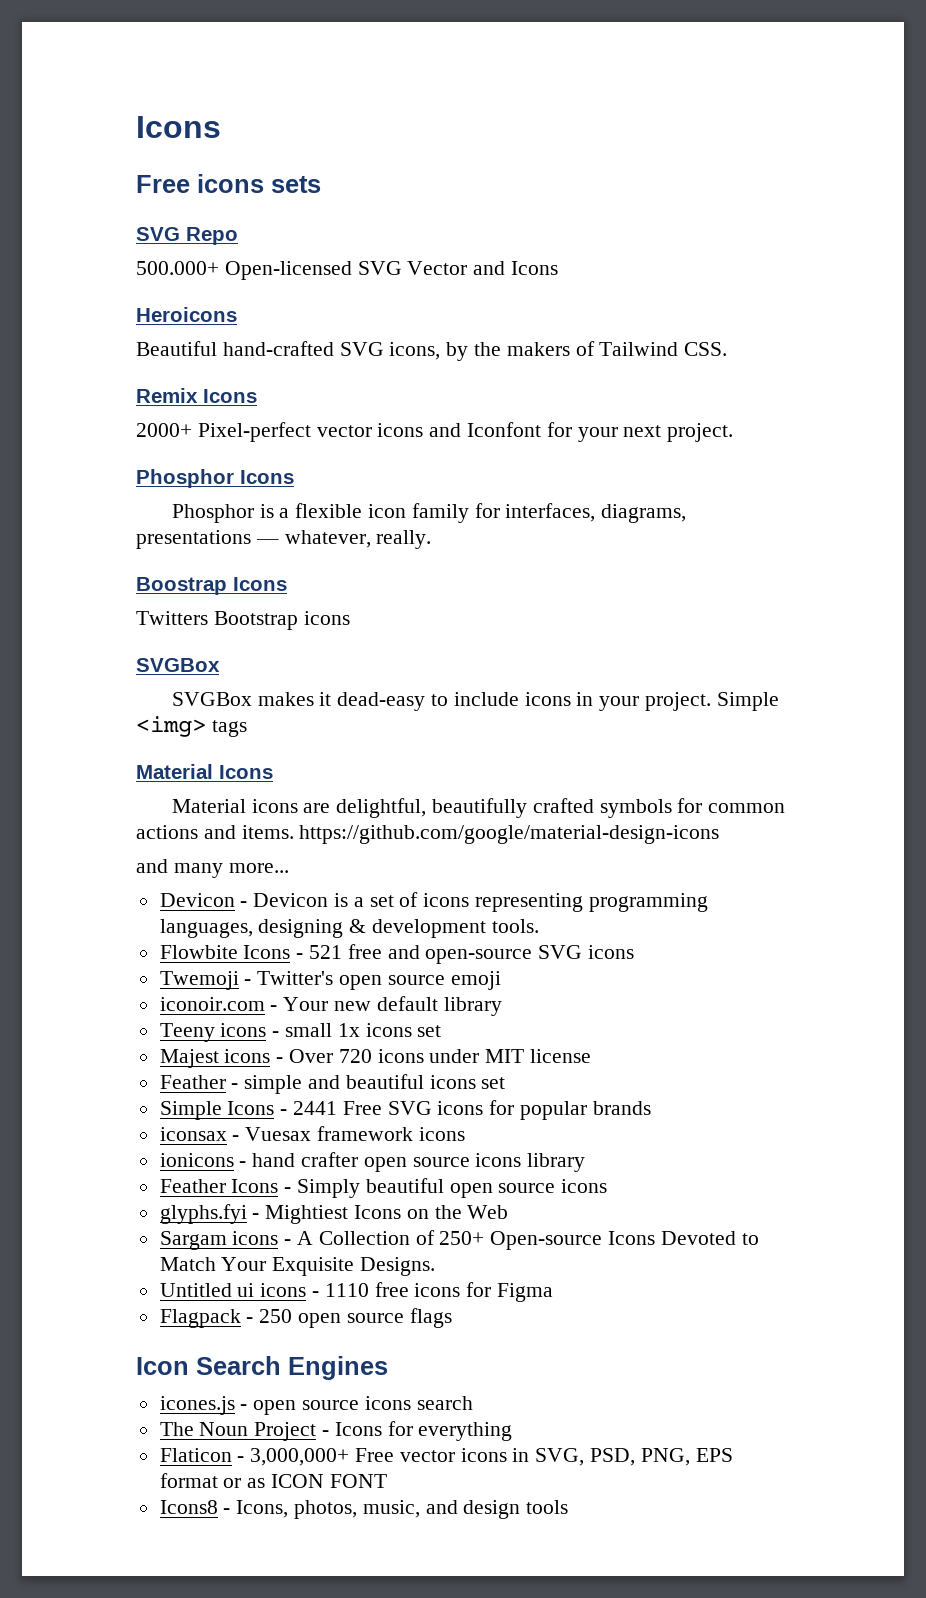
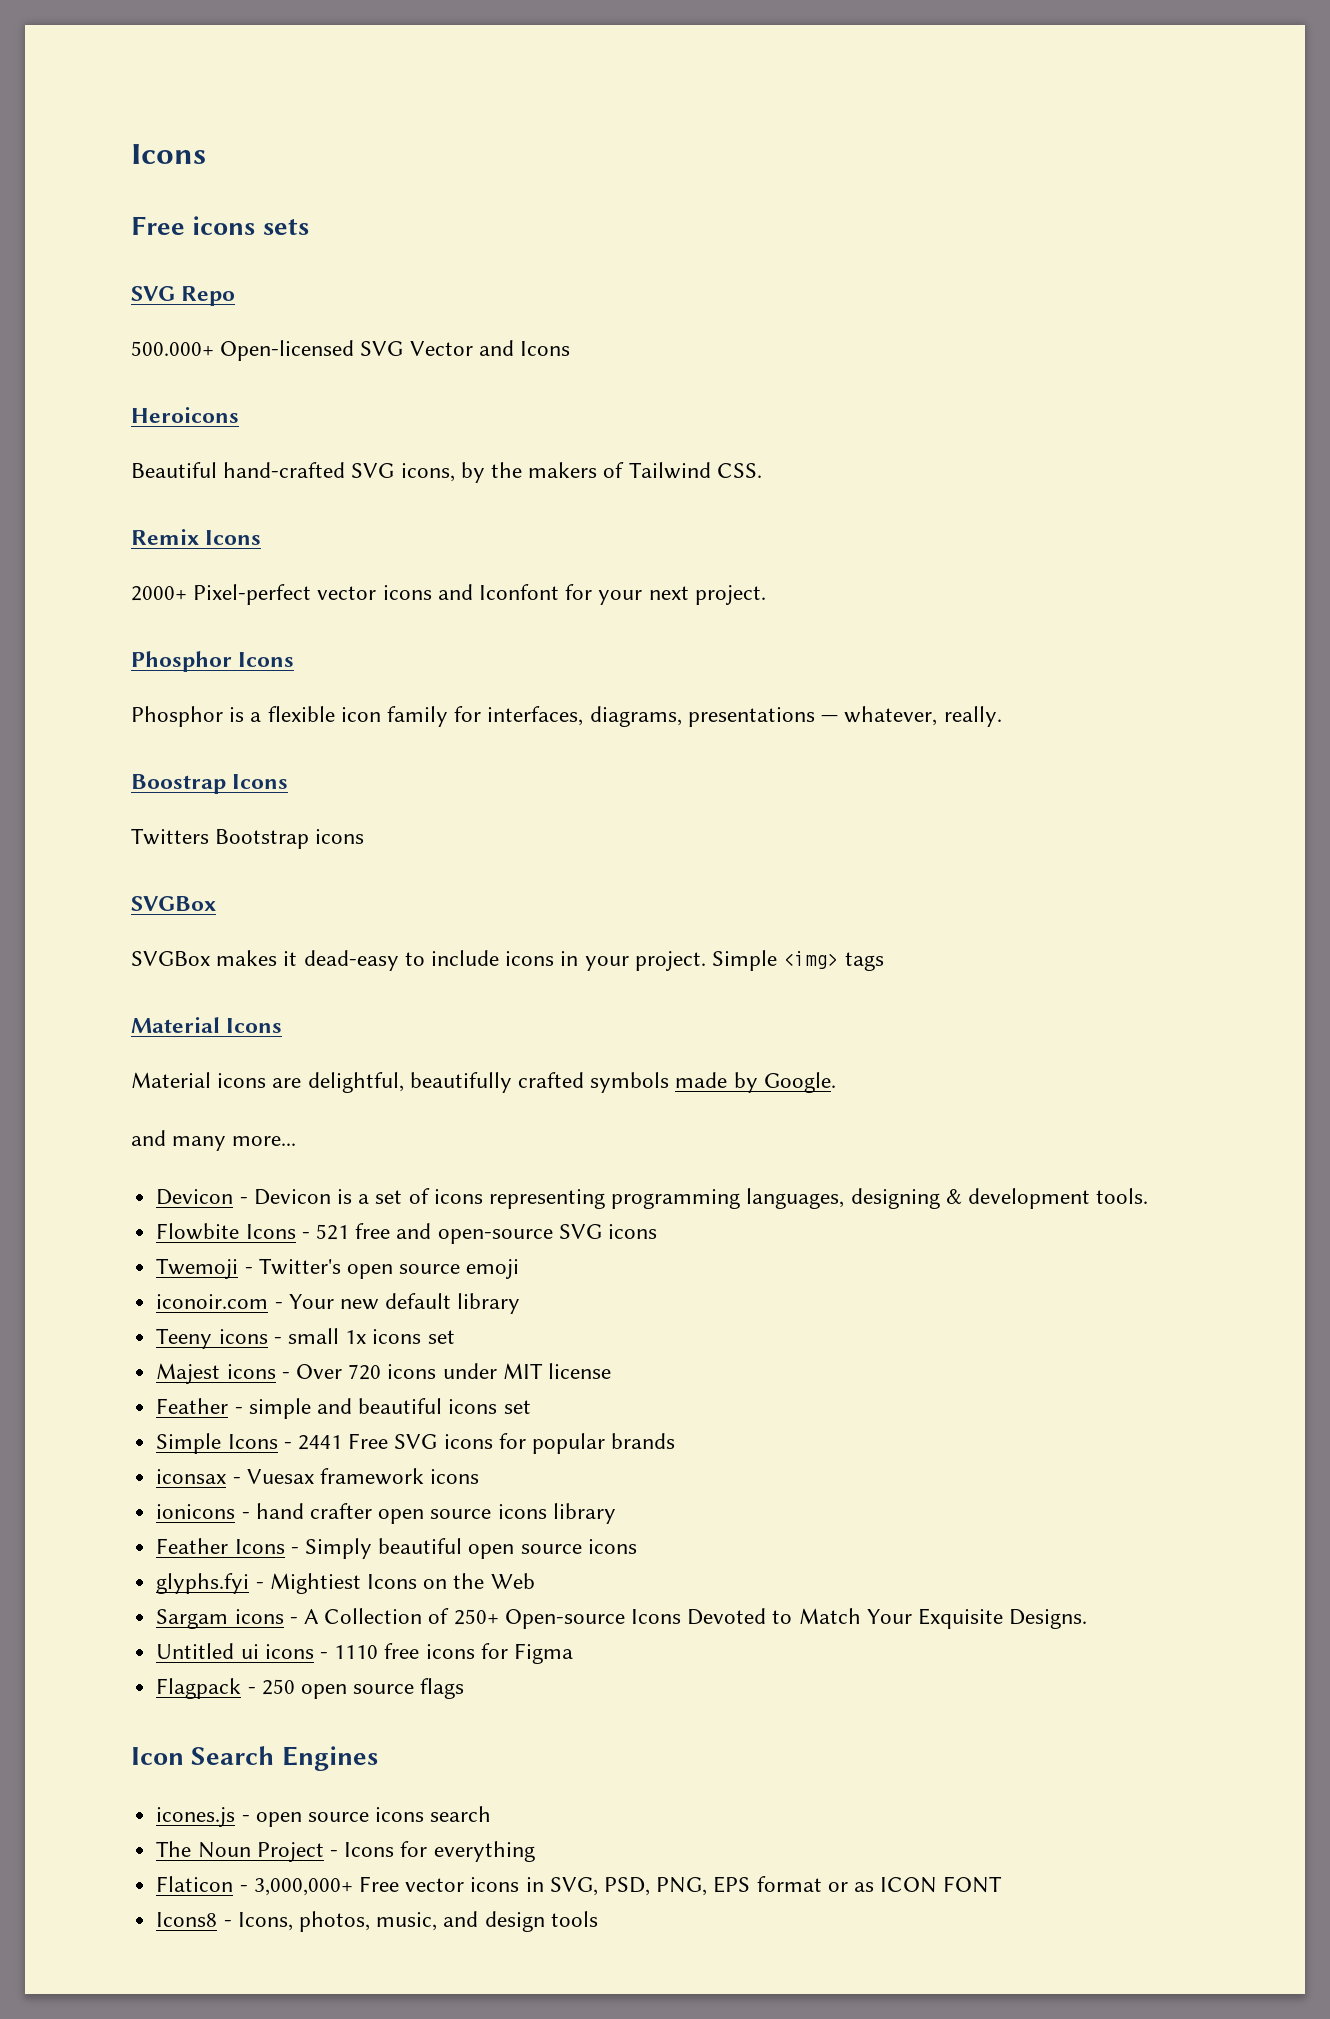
[677,798,786,813] [136,825,720,844] for common actions and items. https://github.com/google/material-design-icons -> [675,1072,836,1093] made by Google.

